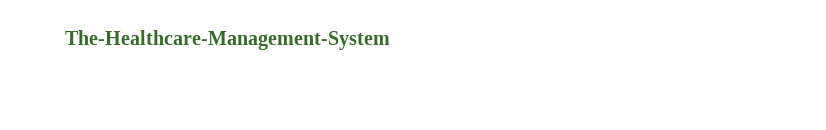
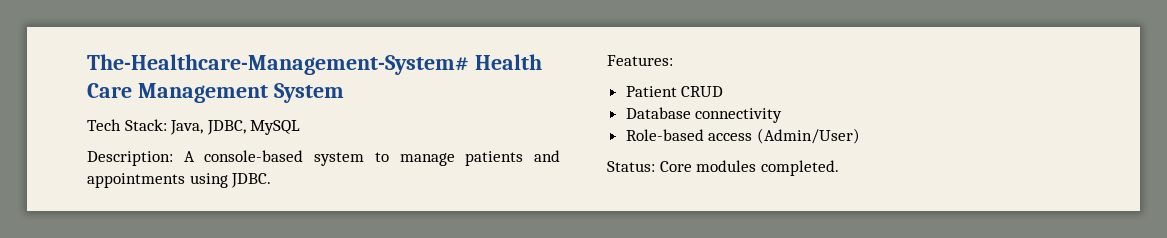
[65,30,390,50] The-Healthcare-Management-System -> [87,54,542,75] [87,83,344,103] [87,119,301,135] [87,150,560,166] [87,173,272,188] [607,55,673,66] [625,86,724,97] [625,107,783,123] [625,128,860,144] [607,160,839,176] The-Healthcare-Management-System# Health Care Management System // Tech Stack: Java, JDBC, MySQL // Description: A console-based system to manage patients and appointments using JDBC. // Features: // Patient CRUD // Database connectivity // Role-based access (Admin/User) // Status: Core modules completed.

